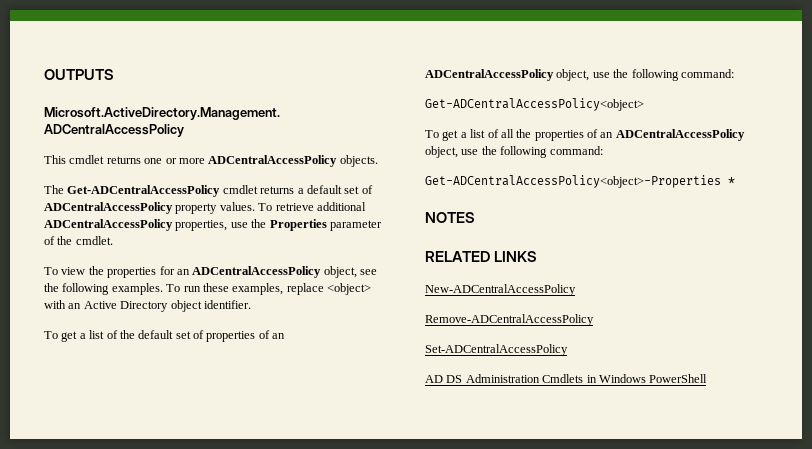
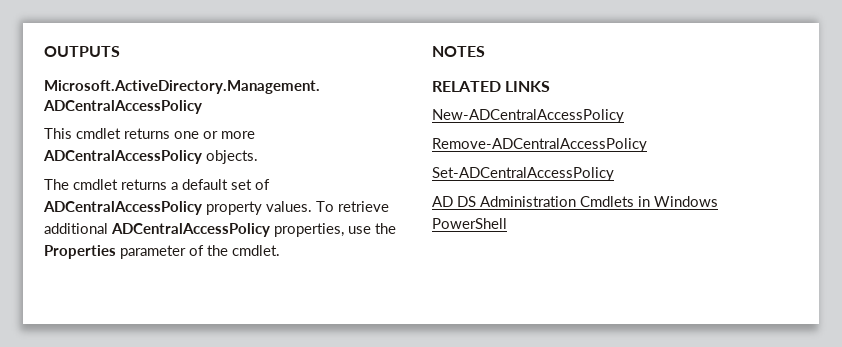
[67,185,221,197] Get-ADCentralAccessPolicy -> (69, 184) none
[44,266,377,278] [44,283,371,295] [44,300,251,312] [44,330,286,342] [425,69,734,81] [425,98,644,111] [425,129,745,141] [425,146,603,158] [425,175,735,188] // To view the properties for an ADCentralAccessPolicy object, see the following examples. To run these examples, replace <object> with an Active Directory object identifier. // To get a list of the default set of properties of an ADCentralAccessPolicy object, use the following command: // Get-ADCentralAccessPolicy<object> // To get a list of all the properties of an ADCentralAccessPolicy object, use the following command: // Get-ADCentralAccessPolicy<object>-Properties * -> (280, 250) none

